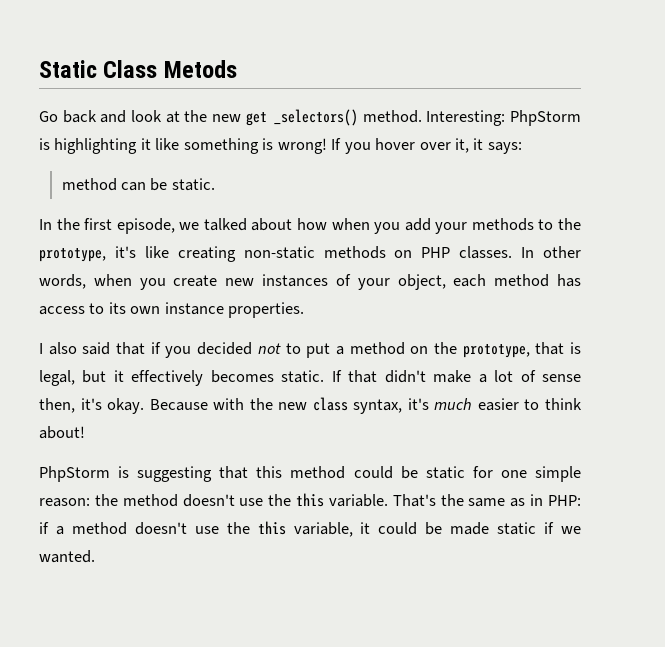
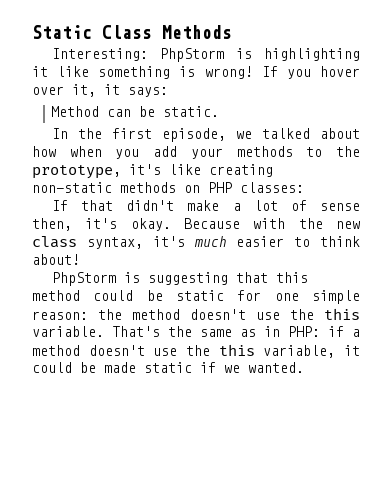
[163,60,237,78] [39,109,422,126] Metods // Go back and look at the new get _selectors() method. -> [162,25,232,39] Methods //
[61,178,117,191] method -> [50,106,99,117] Method
[459,246,581,259] [39,274,581,290] [39,302,305,318] [39,342,581,358] [39,370,325,386] classes. In other words, when you create new instances of your object, each method has access to its own instance properties. // I also said that if you decided not to put a method on the prototype, that is legal, but it effectively becomes static. -> [240,182,304,193] classes: //

